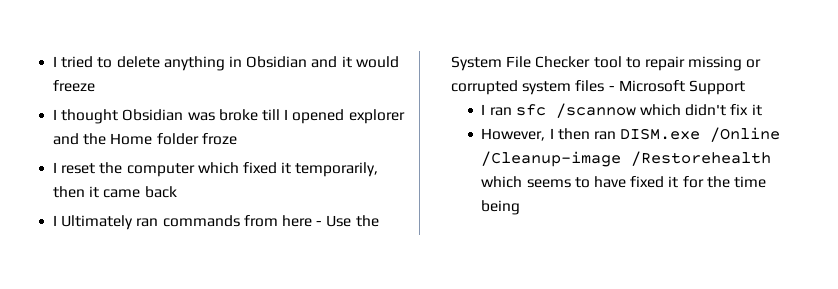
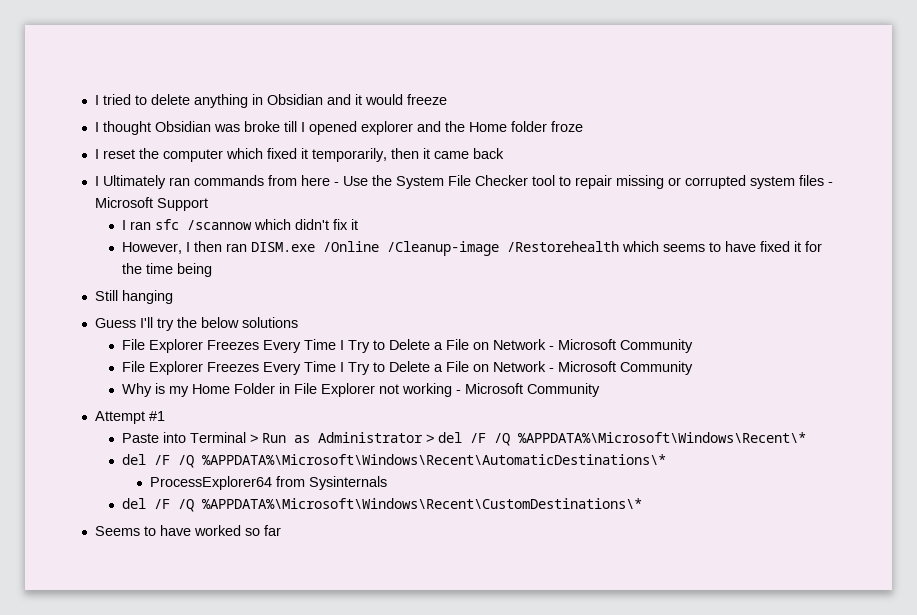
(521, 207) none -> [94,290,173,304] [94,317,298,331] [122,339,694,353] [122,361,694,375] [122,383,601,397] [94,411,165,424] [122,432,807,446] [122,454,667,468] [149,476,387,490] [122,498,643,512] [94,525,281,536] // Still hanging // Guess I'll try the below solutions // File Explorer Freezes Every Time I Try to Delete a File on Network - Microsoft Community // File Explorer Freezes Every Time I Try to Delete a File on Network - Microsoft Community // Why is my Home Folder in File Explorer not working - Microsoft Community // Attempt #1 // Paste into Terminal > Run as Administrator > del /F /Q %APPDATA%\Microsoft\Windows\Recent\* // del /F /Q %APPDATA%\Microsoft\Windows\Recent\AutomaticDestinations\* // ProcessExplorer64 from Sysinternals // del /F /Q %APPDATA%\Microsoft\Windows\Recent\CustomDestinations\* // Seems to have worked so far

